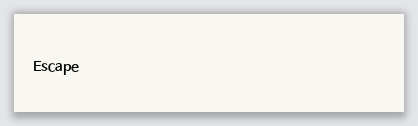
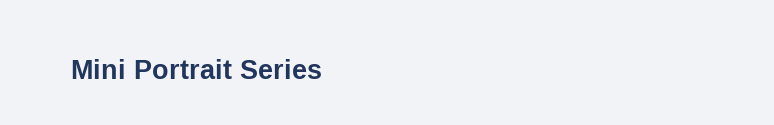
[33,61,79,75] Escape -> [71,59,322,79] Mini Portrait Series

